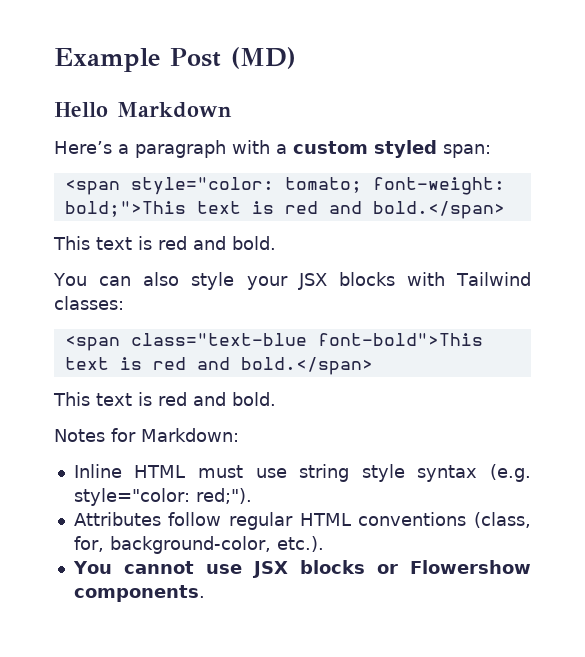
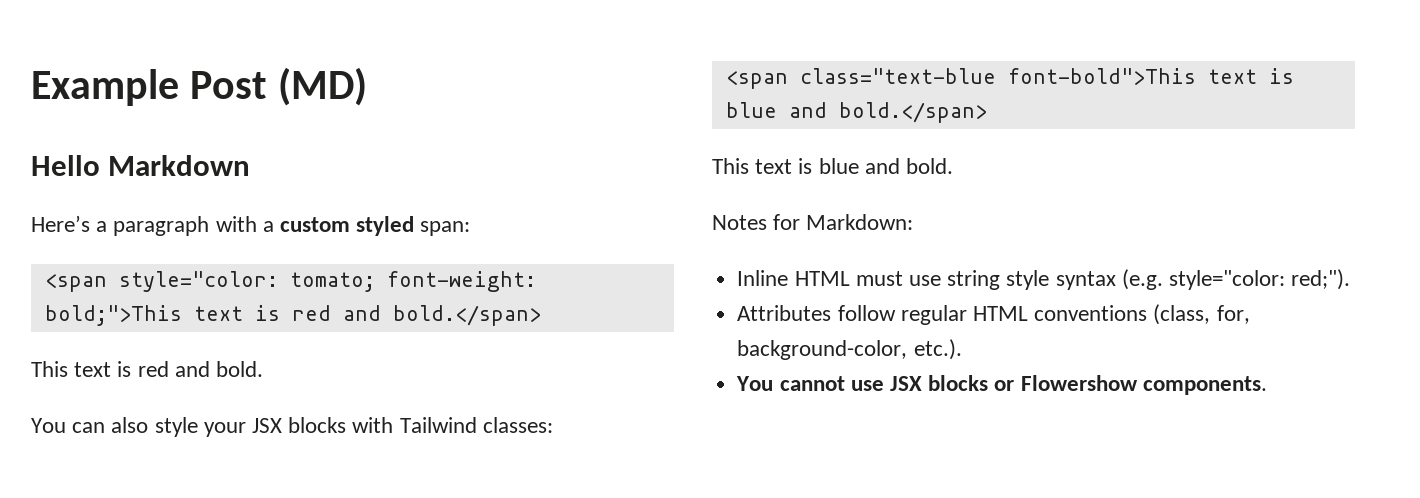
[152,357,373,375] [53,392,187,406] red and bold.</span> // This text is red -> [725,102,987,123] [712,158,859,174] blue and bold.</span> // This text is blue

